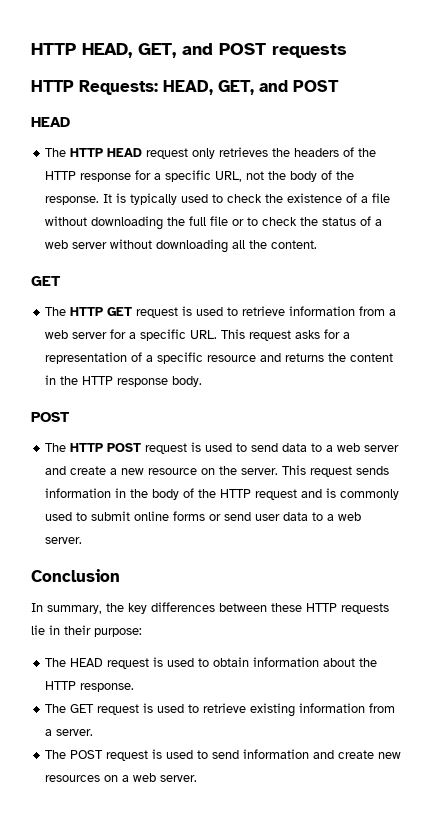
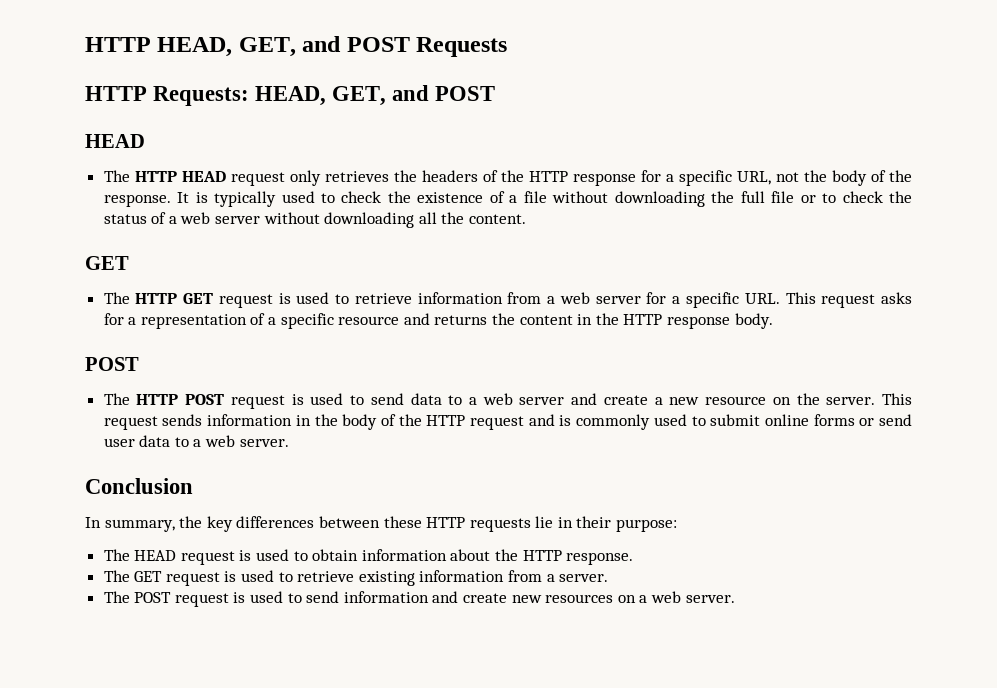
[272,44,347,58] requests -> [416,37,508,57] Requests

